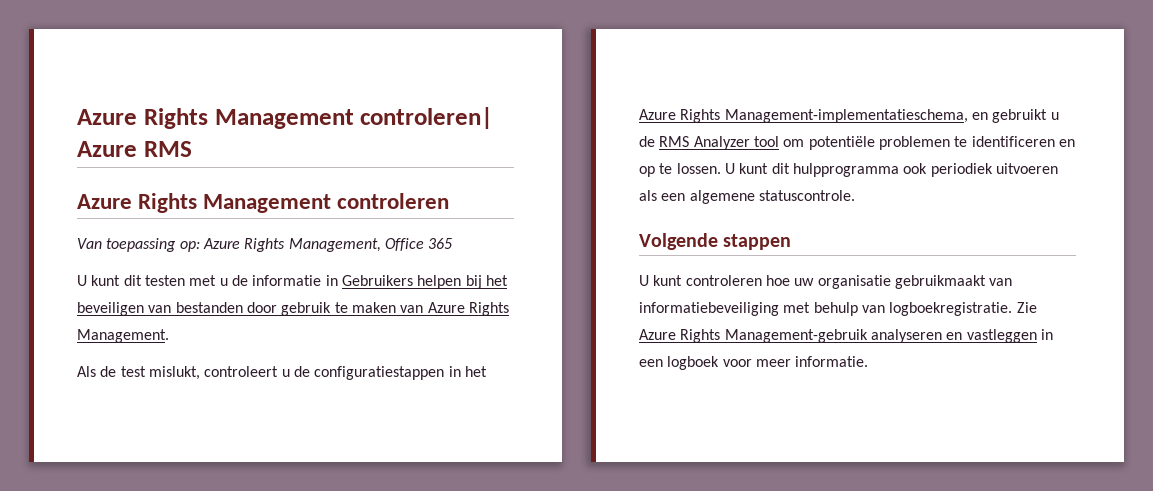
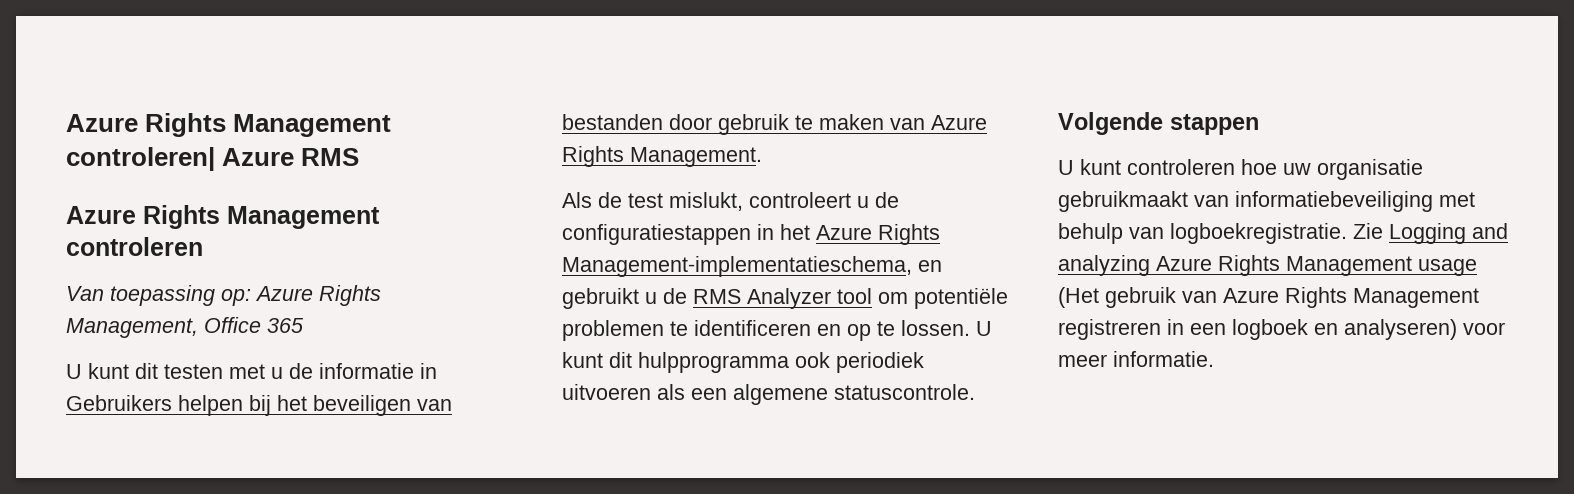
[639,329,1037,343] Azure Rights Management-gebruik analyseren en vastleggen -> [1389,223,1508,244] [1058,255,1477,276] [1058,287,1479,308] [1058,319,1161,340] Logging and analyzing Azure Rights Management usage (Het gebruik van Azure Rights Management registreren
(720, 363) none -> [1314,319,1457,340] en analyseren)

